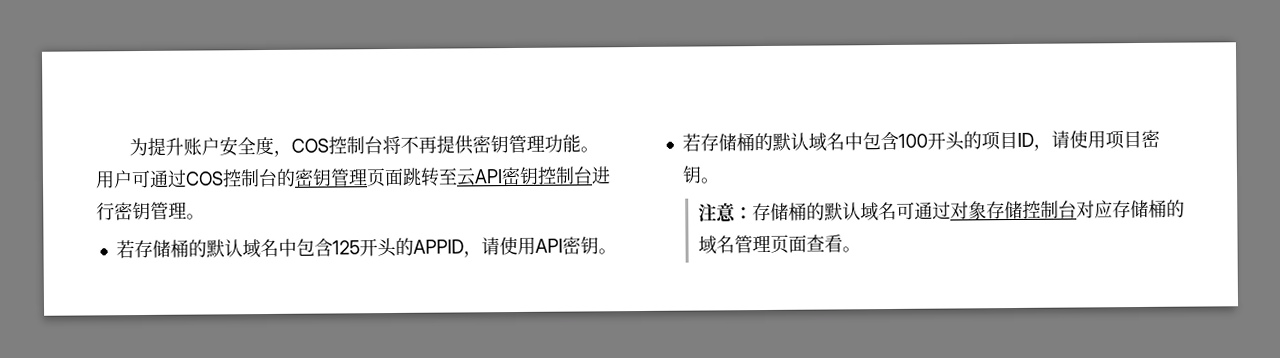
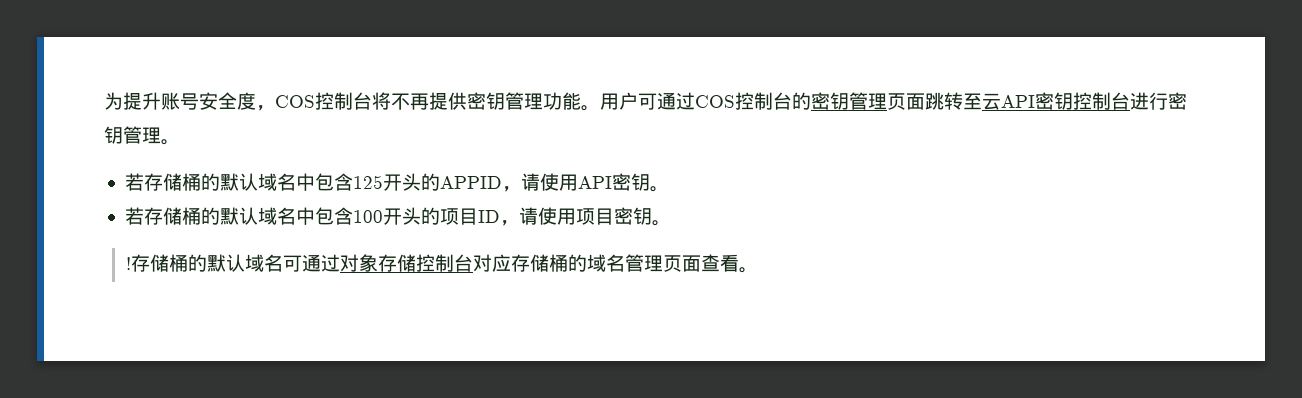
[201,137,221,156] 户 -> [180,93,199,110] 号
[697,202,753,223] 注意： -> [125,257,131,270] !

